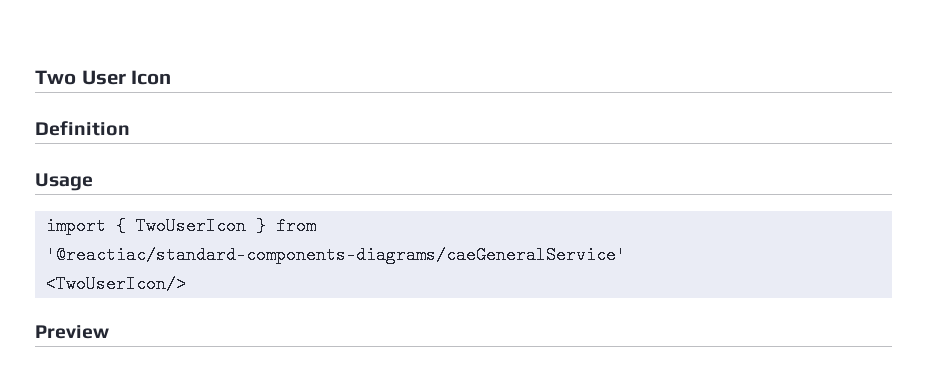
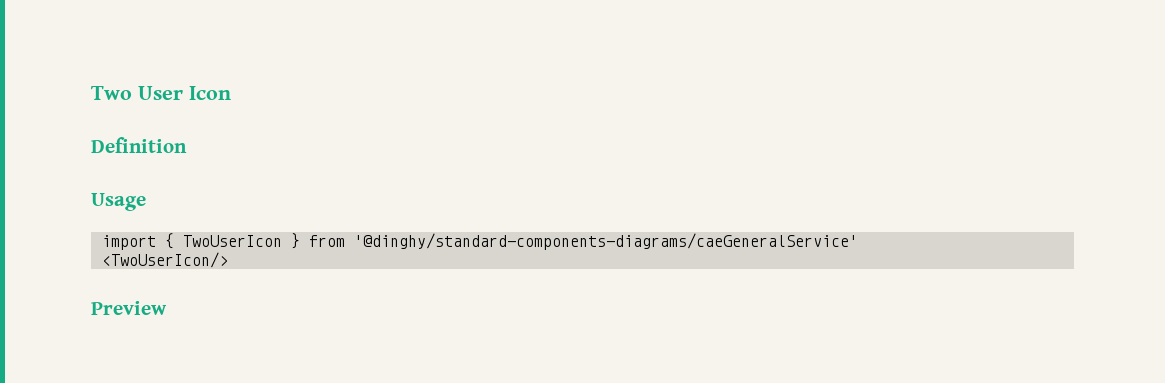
[45,246,626,264] '@reactiac/standard-components-diagrams/caeGeneralService' -> [353,233,858,250] '@dinghy/standard-components-diagrams/caeGeneralService'

